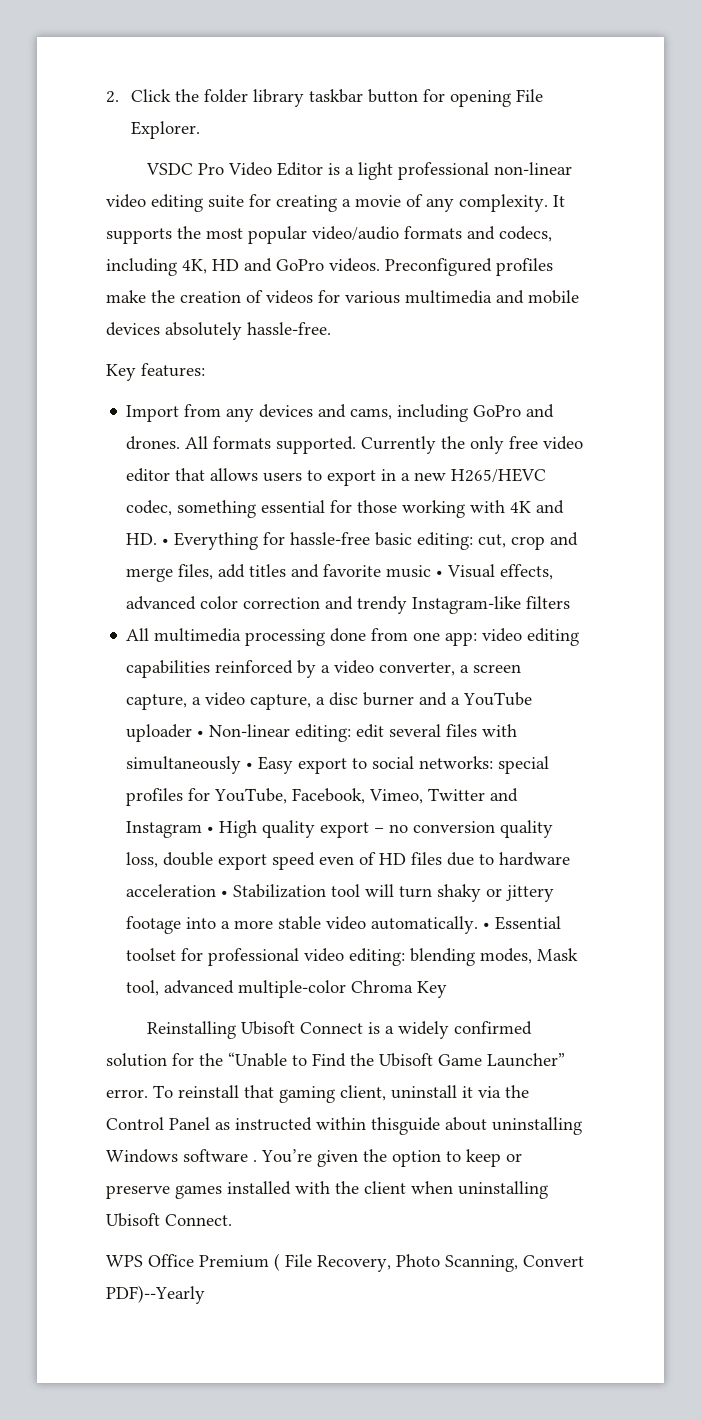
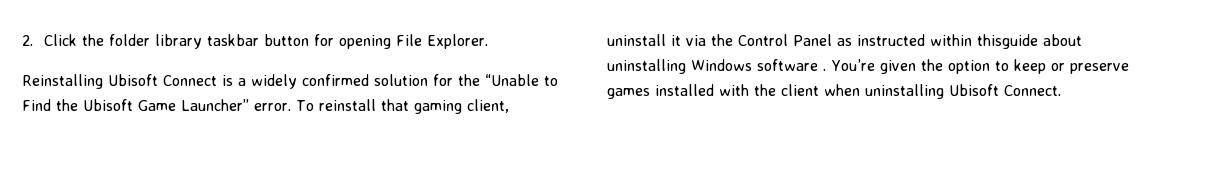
[145,162,572,180] [106,194,565,212] [106,226,552,244] [106,258,553,276] [106,290,579,304] [106,322,331,340] [106,363,205,381] [126,404,555,422] [126,436,584,454] [126,468,547,486] [126,500,565,518] [126,532,579,550] [126,564,554,582] [126,596,571,614] [126,628,580,646] [126,660,522,678] [126,692,533,710] [126,724,518,742] [126,756,550,774] [126,788,519,806] [126,820,554,838] [126,852,571,870] [126,884,555,902] [126,916,562,934] [126,948,579,966] [126,980,448,998] // VSDC Pro Video Editor is a light professional non-linear video editing suite for creating a movie of any complexity. It supports the most popular video/audio formats and codecs, including 4K, HD and GoPro videos. Preconfigured profiles make the creation of videos for various multimedia and mobile devices absolutely hassle-free. // Key features: // Import from any devices and cams, including GoPro and drones. All formats supported. Сurrently the only free video editor that allows users to export in a new H265/HEVC codec, something essential for those working with 4K and HD. • Everything for hassle-free basic editing: cut, crop and merge files, add titles and favorite music • Visual effects, advanced color correction and trendy Instagram-like filters // All multimedia processing done from one app: video editing capabilities reinforced by a video converter, a screen capture, a video capture, a disc burner and a YouTube uploader • Non-linear editing: edit several files with simultaneously • Easy export to social networks: special profiles for YouTube, Facebook, Vimeo, Twitter and Instagram • High quality export – no conversion quality loss, double export speed even of HD files due to hardware acceleration • Stabilization tool will turn shaky or jittery footage into a more stable video automatically. • Essential toolset for professional video editing: blending modes, Mask tool, advanced multiple-color Chroma Key -> (488, 41) none
[106,1253,584,1272] [106,1285,205,1304] // WPS Office Premium ( File Recovery, Photo Scanning, Convert PDF)--Yearly -> (1061, 90) none

